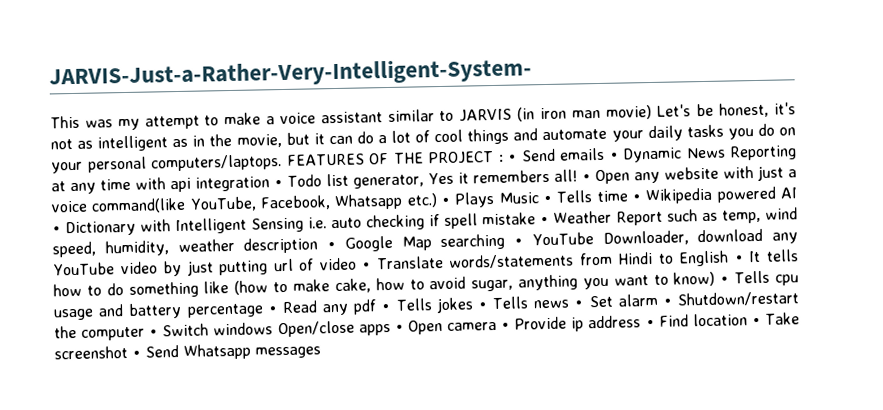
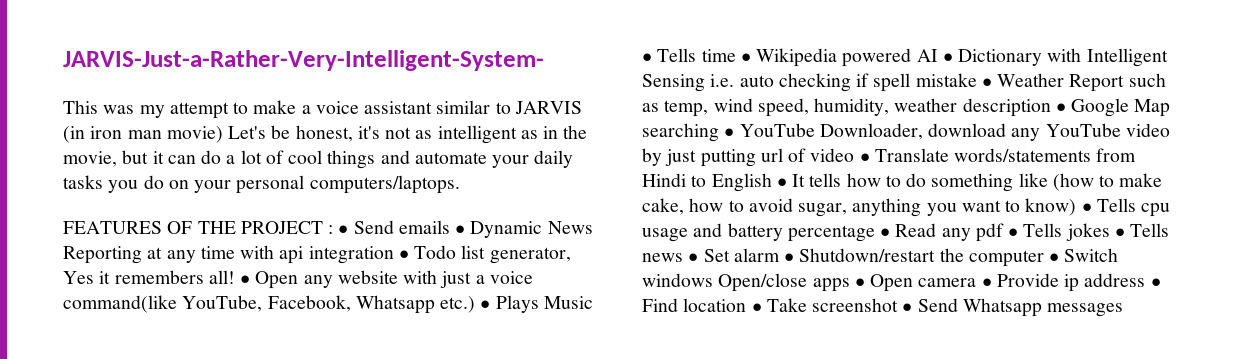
(282, 163) none -> (460, 184) //

